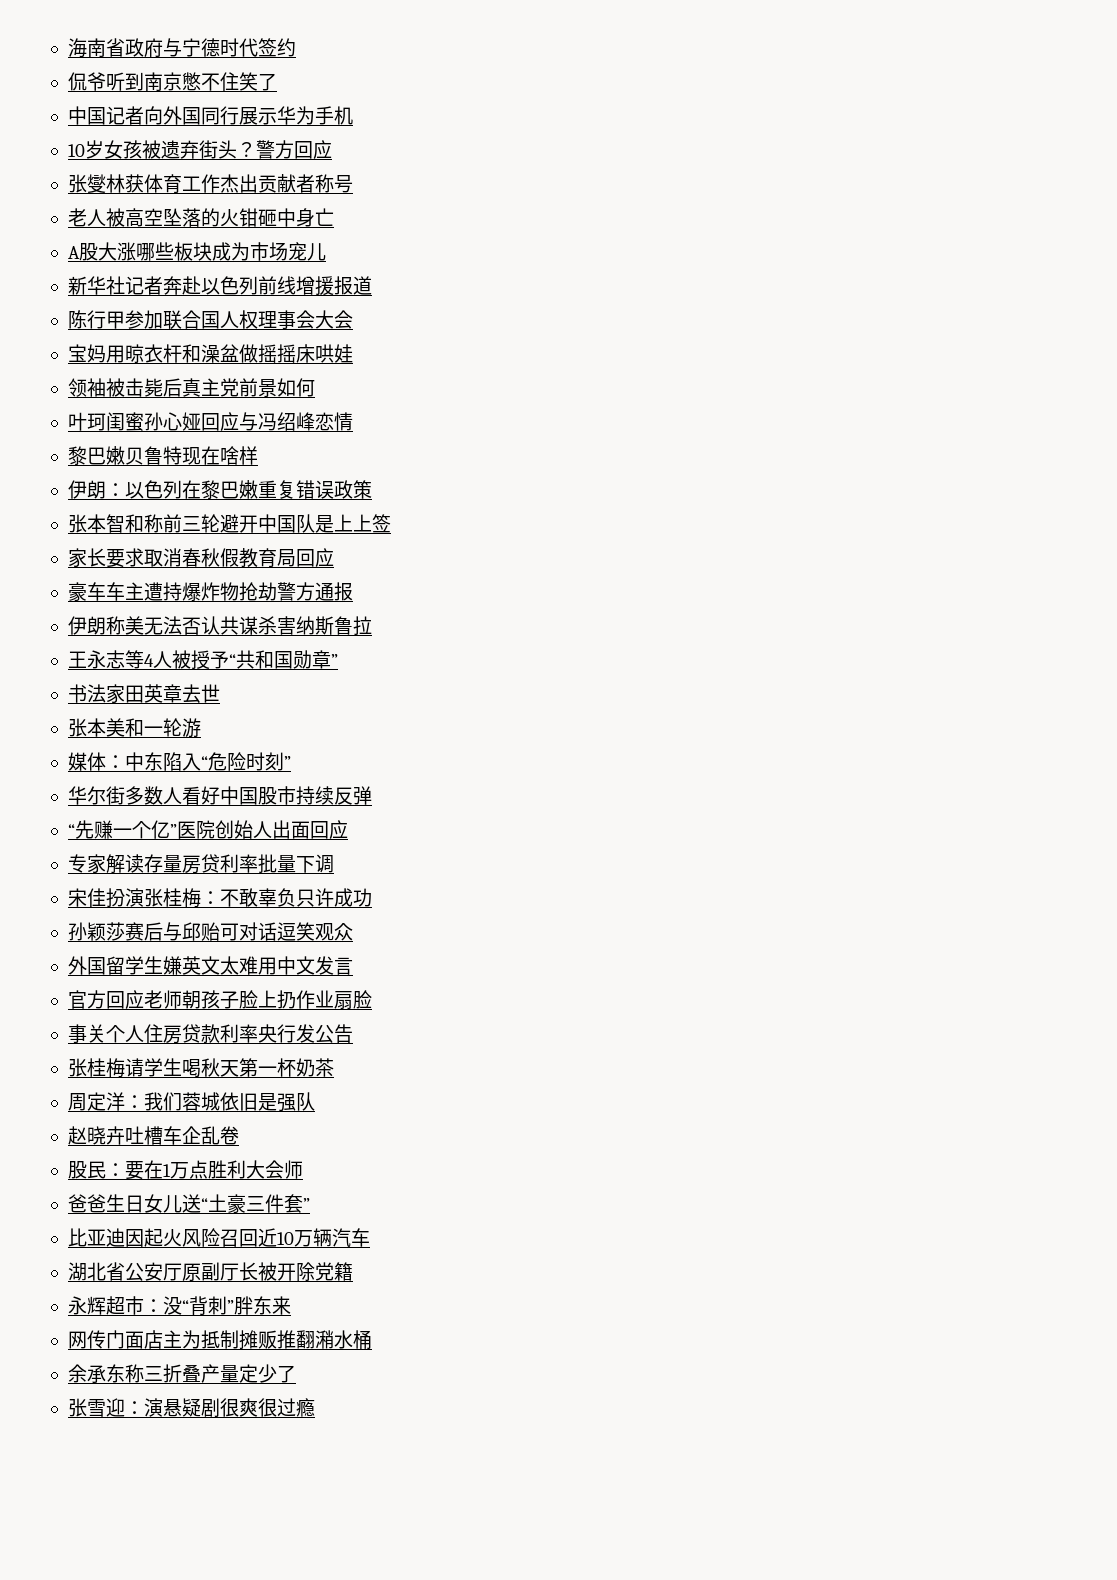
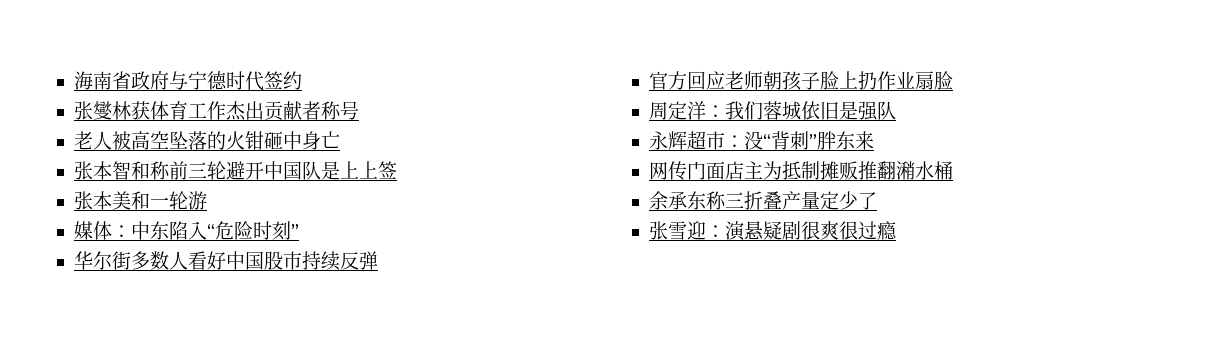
[67,72,277,91] [67,106,353,125] [67,140,332,159] // 侃爷听到南京憋不住笑了 // 中国记者向外国同行展示华为手机 // 10岁女孩被遗弃街头？警方回应 -> (302, 80) none
[67,242,326,261] [67,276,372,296] [67,310,353,329] [67,344,353,363] [67,378,315,397] [67,412,353,431] [67,446,258,465] [67,480,372,499] // A股大涨哪些板块成为市场宠儿 // 新华社记者奔赴以色列前线增援报道 // 陈行甲参加联合国人权理事会大会 // 宝妈用晾衣杆和澡盆做摇摇床哄娃 // 领袖被击毙后真主党前景如何 // 叶珂闺蜜孙心娅回应与冯绍峰恋情 // 黎巴嫩贝鲁特现在啥样 // 伊朗：以色列在黎巴嫩重复错误政策 -> (340, 139) none
[67,548,334,568] [67,582,353,602] [67,616,372,636] [67,650,338,670] [67,684,220,704] // 家长要求取消春秋假教育局回应 // 豪车车主遭持爆炸物抢劫警方通报 // 伊朗称美无法否认共谋杀害纳斯鲁拉 // 王永志等4人被授予“共和国勋章” // 书法家田英章去世 -> (397, 170) none
[67,820,348,839] [67,854,334,874] [67,888,372,908] [67,922,353,941] [67,956,353,975] // “先赚一个亿”医院创始人出面回应 // 专家解读存量房贷利率批量下调 // 宋佳扮演张桂梅：不敢辜负只许成功 // 孙颖莎赛后与邱贻可对话逗笑观众 // 外国留学生嫌英文太难用中文发言 -> (378, 260) none
[67,1024,353,1044] [67,1058,334,1078] // 事关个人住房贷款利率央行发公告 // 张桂梅请学生喝秋天第一杯奶茶 -> (953, 80) none
[67,1126,239,1145] [67,1160,303,1180] [67,1194,310,1213] [67,1228,370,1247] [67,1262,353,1281] // 赵晓卉吐槽车企乱卷 // 股民：要在1万点胜利大会师 // 爸爸生日女儿送“土豪三件套” // 比亚迪因起火风险召回近10万辆汽车 // 湖北省公安厅原副厅长被开除党籍 -> (896, 110) none

